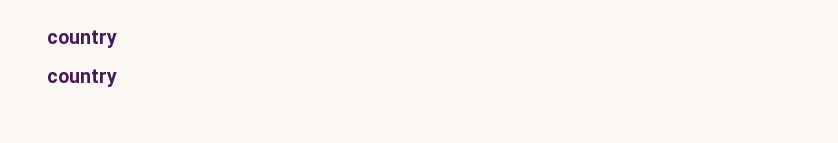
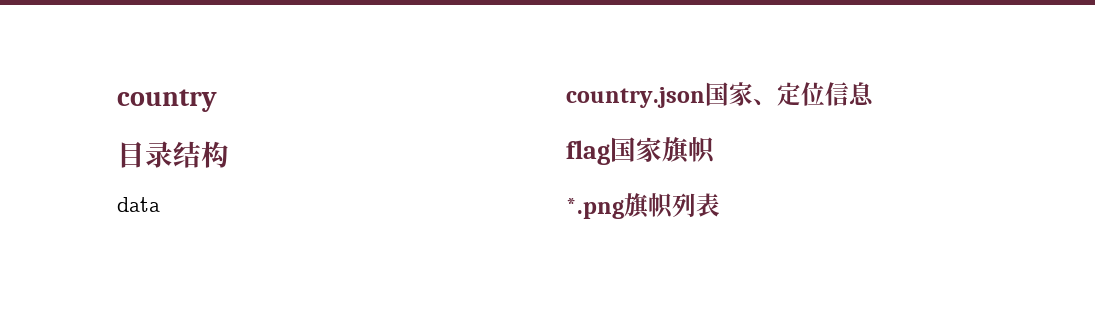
[47,69,117,87] country -> [117,141,229,168] [117,197,160,212] [566,82,874,108] [566,137,716,165] [566,193,720,219] 目录结构 // data // country.json国家、定位信息 // flag国家旗帜 // *.png旗帜列表

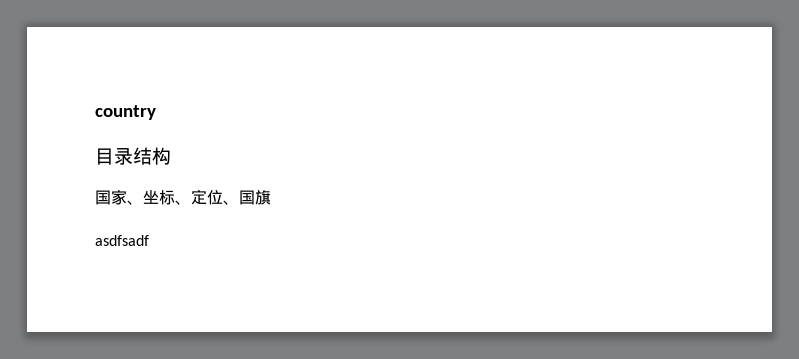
[117,197,160,212] [566,82,874,108] [566,137,716,165] [566,193,720,219] data // country.json国家、定位信息 // flag国家旗帜 // *.png旗帜列表 -> [95,189,271,205] [95,235,149,246] 国家、坐标、定位、国旗 // asdfsadf

